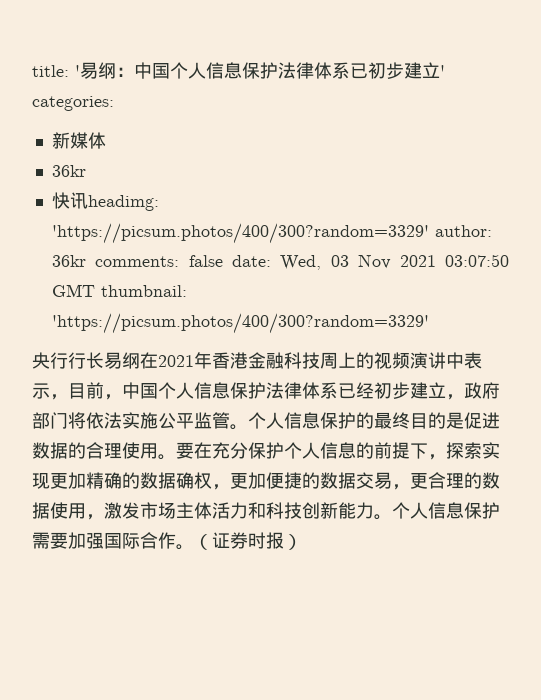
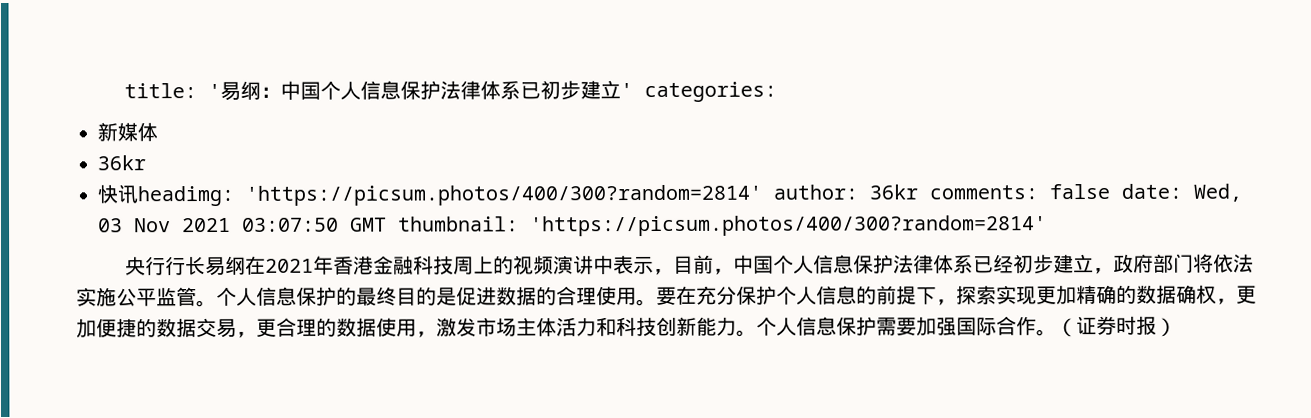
[51,223,429,244] 'https://picsum.photos/400/300?random=3329' -> [245,184,762,206] 'https://picsum.photos/400/300?random=2814'
[51,313,429,334] 'https://picsum.photos/400/300?random=3329' -> [530,215,1047,237] 'https://picsum.photos/400/300?random=2814'

